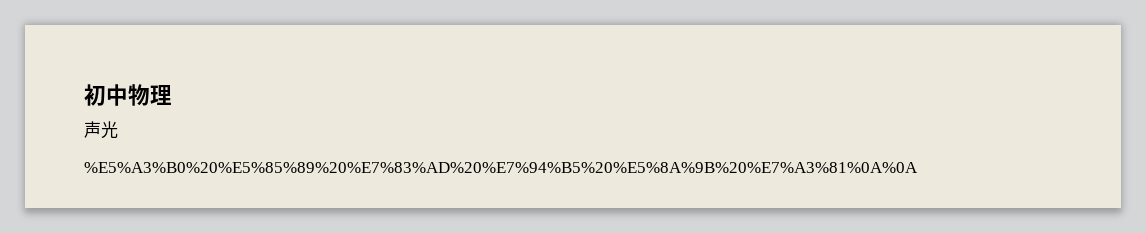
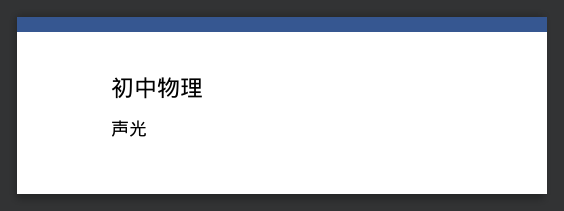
[84,162,918,173] // %E5%A3%B0%20%E5%85%89%20%E7%83%AD%20%E7%94%B5%20%E5%8A%9B%20%E7%A3%81%0A%0A -> (147, 128) none

